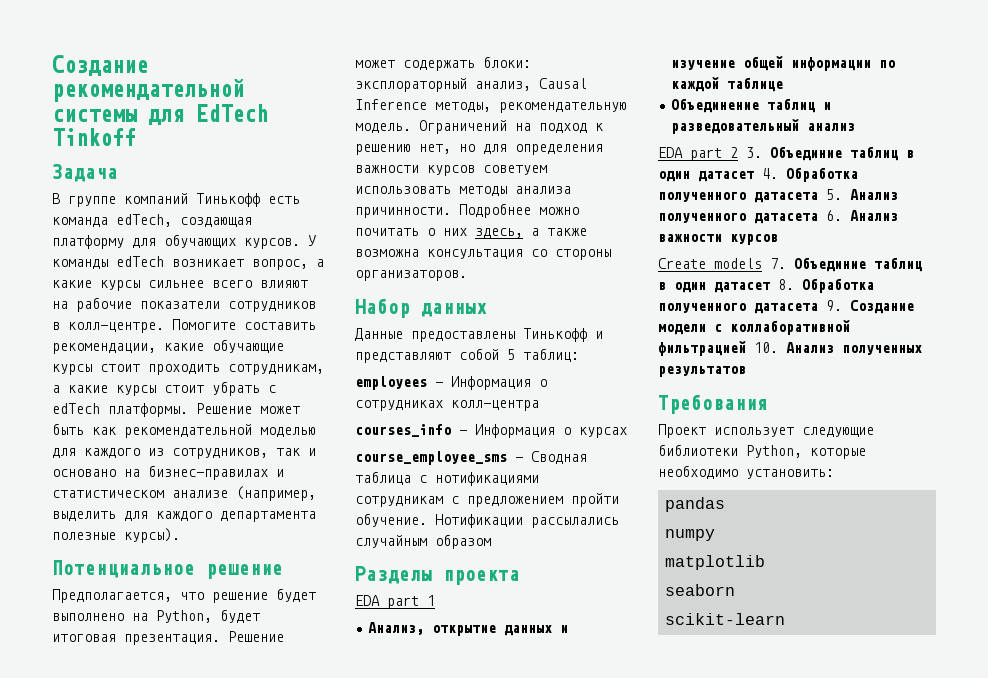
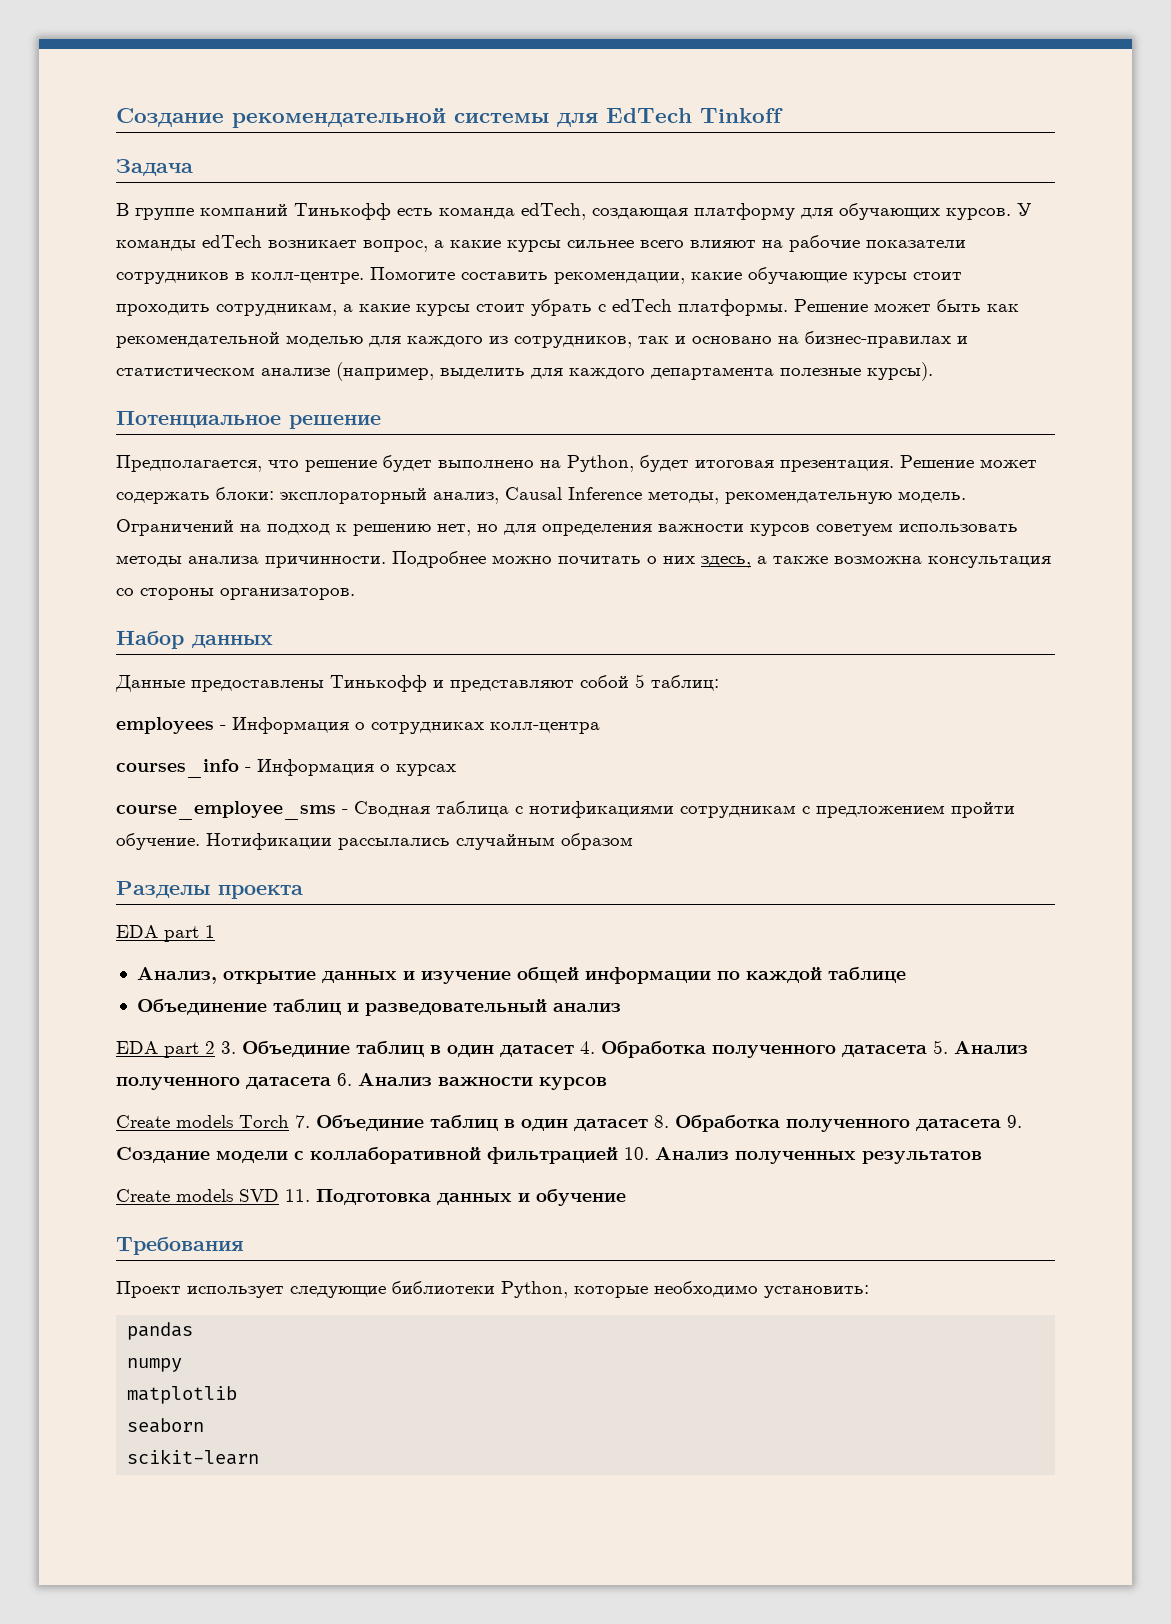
(762, 263) none -> [239,1115,289,1128] Torch
(746, 371) none -> [116,1189,626,1206] // Create models SVD 11. Подготовка данных и обучение

